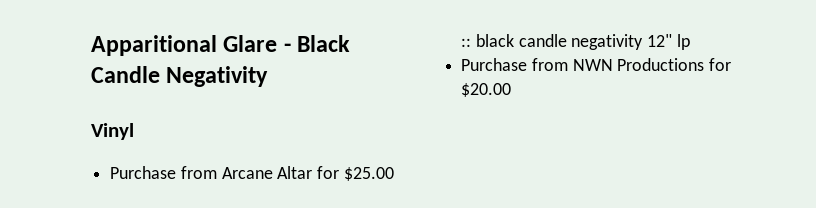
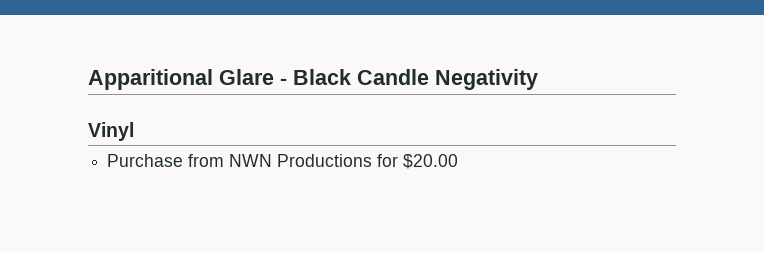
[110,166,394,181] [461,34,690,50] // Purchase from Arcane Altar for $25.00 :: black candle negativity 12" lp -> (134, 131) none

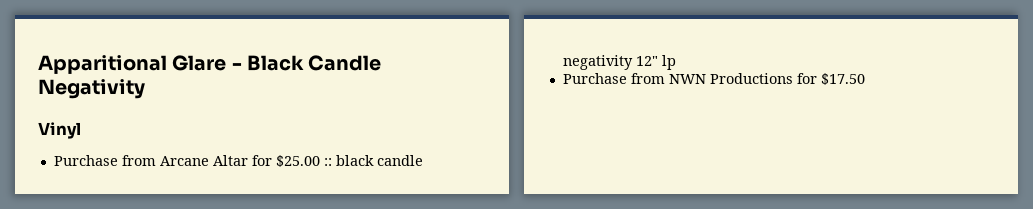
(134, 131) none -> [53,155,423,167] [562,55,676,70] // Purchase from Arcane Altar for $25.00 :: black candle negativity 12" lp
[403,154,459,169] $20.00 -> [820,73,865,85] $17.50

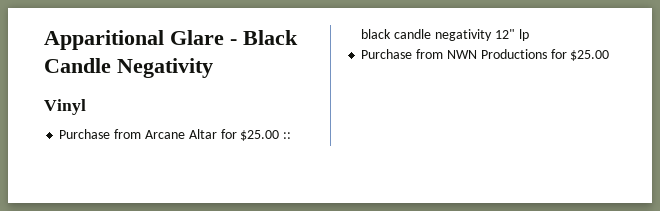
[820,73,865,85] $17.50 -> [570,50,610,61] $25.00

